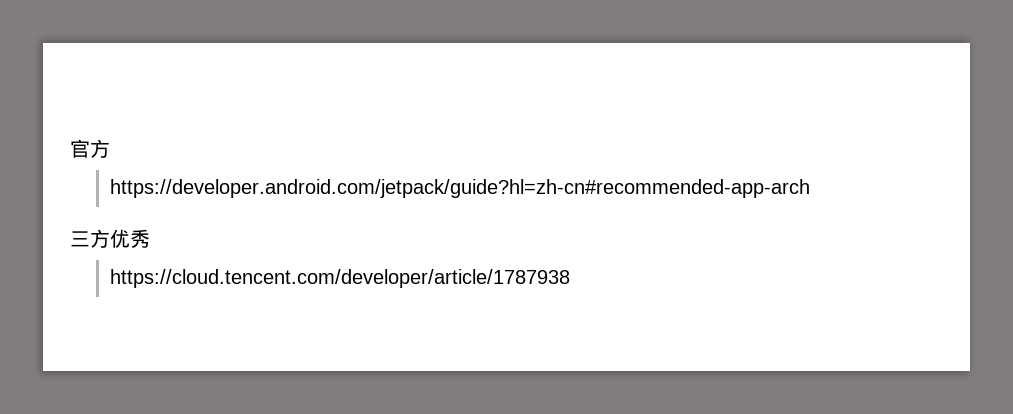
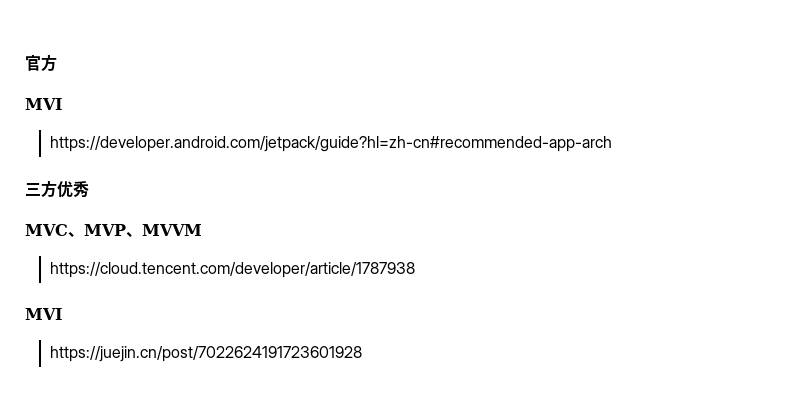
(110, 148) none -> [25,98,62,110] // MVI
(150, 238) none -> [25,224,202,237] // MVC、MVP、MVVM
(570, 278) none -> [25,308,62,320] [50,346,363,362] // MVI // https://juejin.cn/post/7022624191723601928

